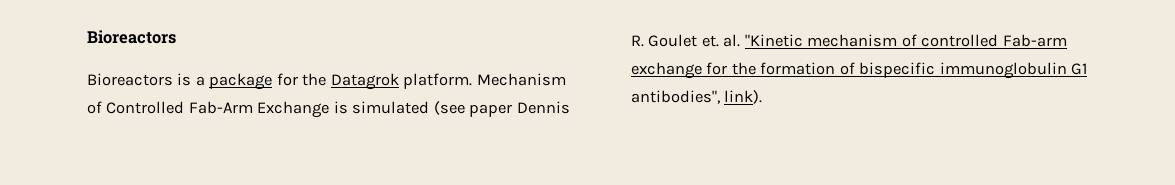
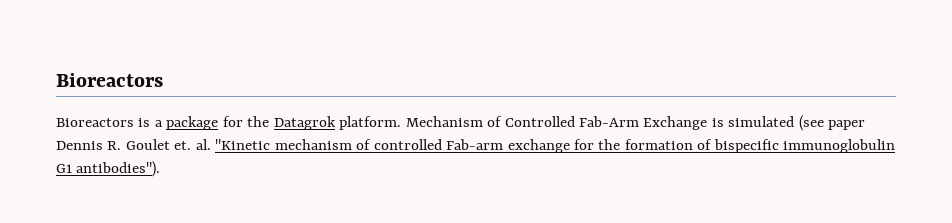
[631,90,763,104] antibodies", link). -> [76,161,161,177] antibodies").

